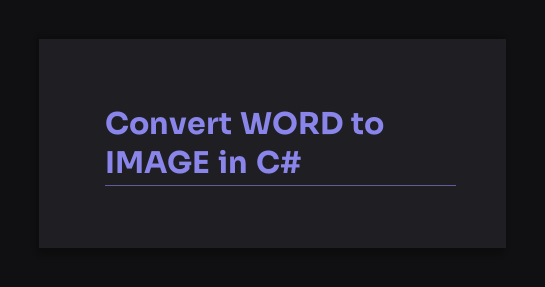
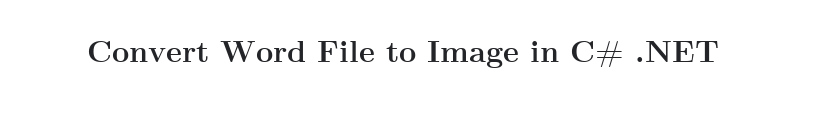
[240,111,385,135] [105,150,210,174] WORD to IMAGE -> [220,41,519,68] Word File to Image
(303, 162) none -> [635,41,719,62] .NET

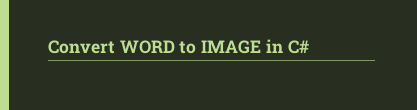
[220,41,519,68] Word File to Image -> [119,40,262,54] WORD to IMAGE
[635,41,719,62] .NET -> (309, 47) none

